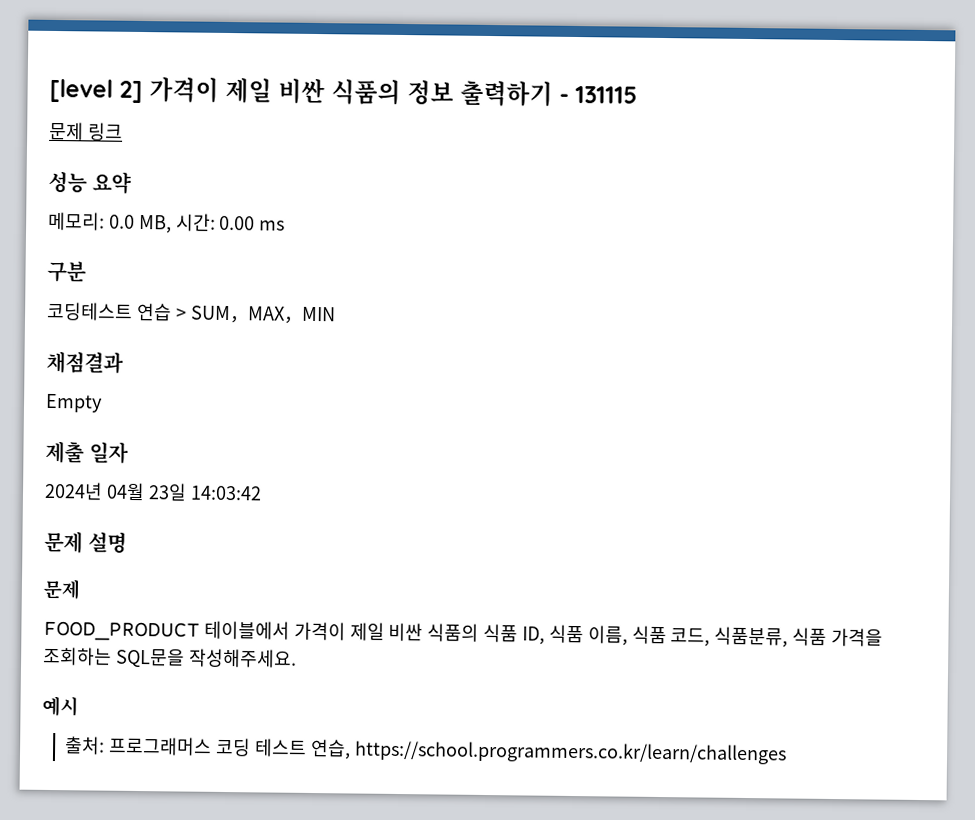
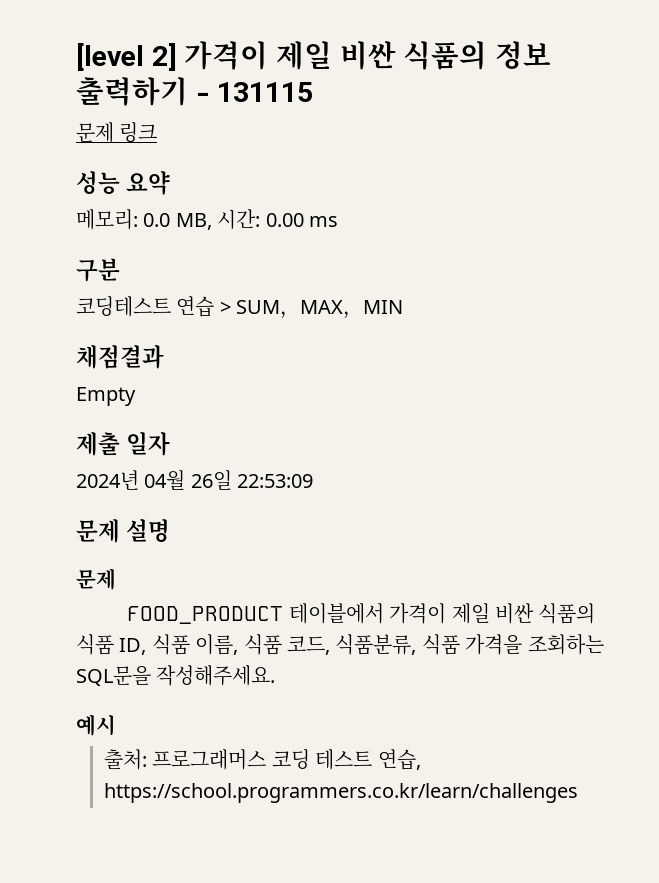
[147,483,262,502] 23일 14:03:42 -> [190,470,314,490] 26일 22:53:09

